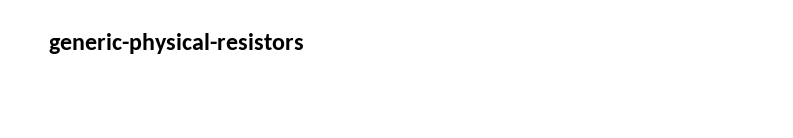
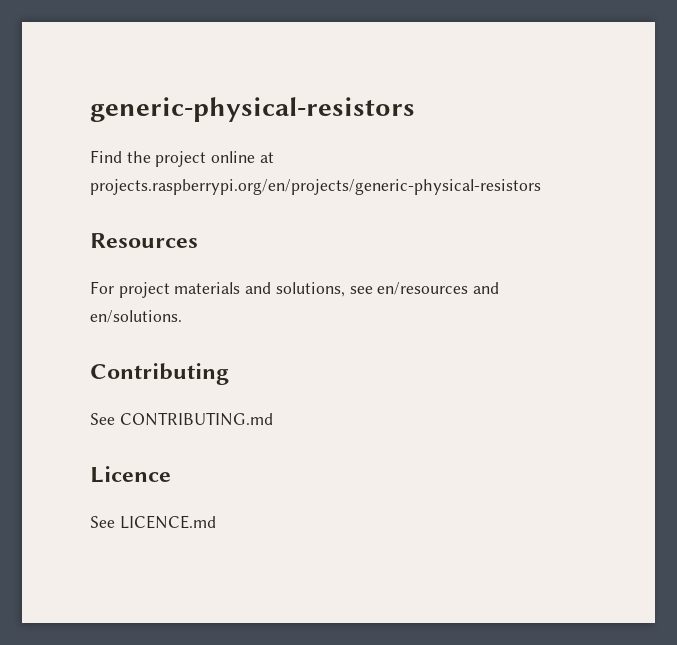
(304, 43) none -> [90,150,274,167] [90,179,541,195] [90,233,198,248] [90,281,500,298] [90,310,182,323] [90,363,229,385] [90,412,273,426] [90,466,171,483] [90,515,216,529] // Find the project online at projects.raspberrypi.org/en/projects/generic-physical-resistors // Resources // For project materials and solutions, see en/resources and en/solutions. // Contributing // See CONTRIBUTING.md // Licence // See LICENCE.md

